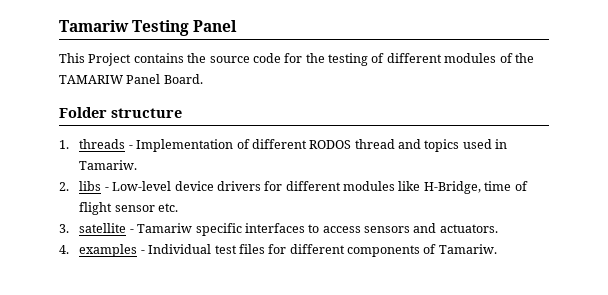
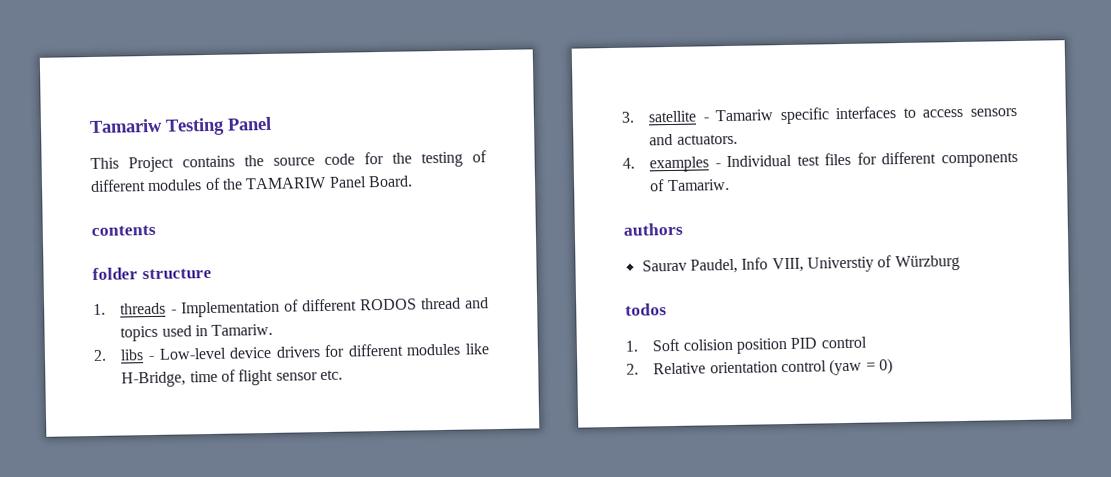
[59,107,107,118] Folder -> [91,224,156,237] [92,267,138,281] contents // folder
(497, 249) none -> [623,222,683,236] [641,255,960,274] [625,303,667,316] [625,336,867,354] [626,358,894,376] // authors // Saurav Paudel, Info VIII, Universtiy of Würzburg // todos // 1. Soft colision position PID control // 2. Relative orientation control (yaw = 0)

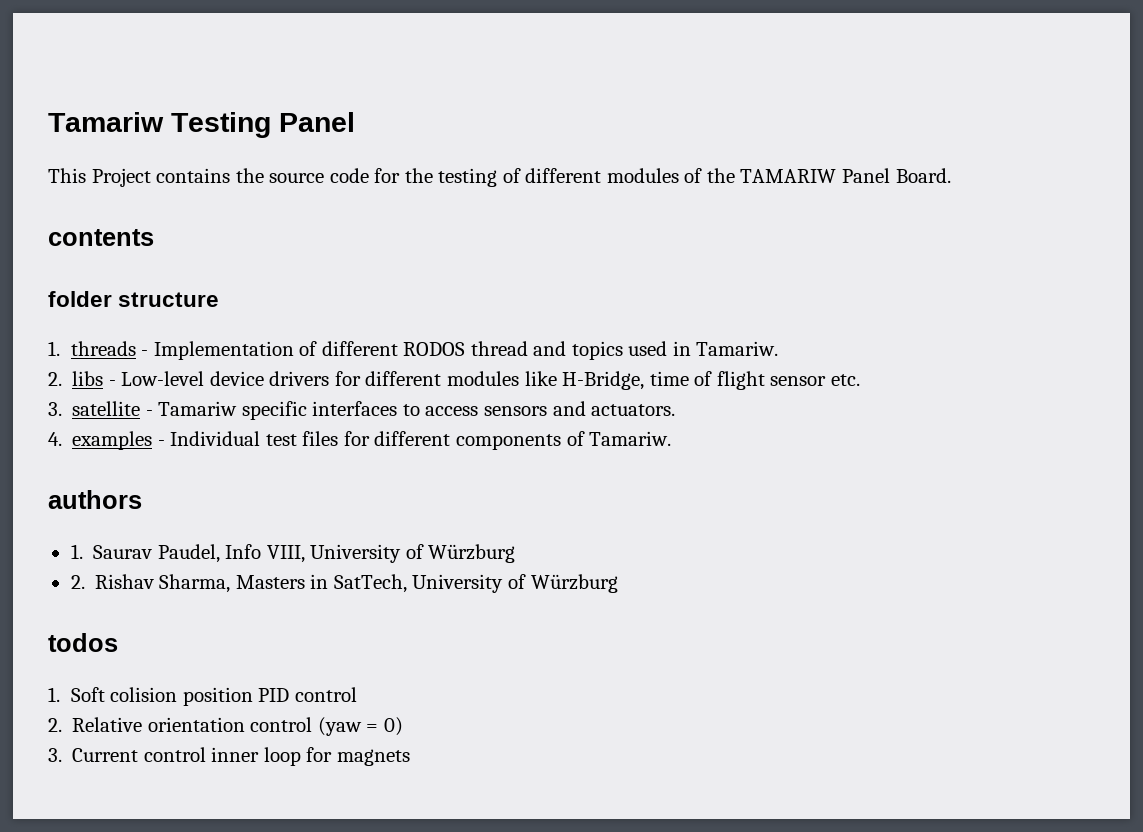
(683, 229) none -> [70,544,83,559] 1.
[806,256,874,273] Universtiy -> [310,544,516,563] [70,574,504,593] University of Würzburg // 2. Rishav Sharma, Masters in SatTech, University
(894, 366) none -> [48,747,410,766] // 3. Current control inner loop for magnets

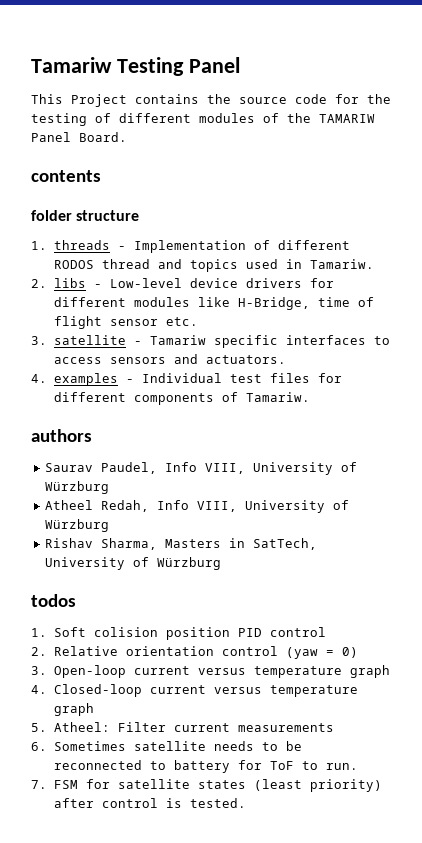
[70,544,83,559] 1. -> (92, 435) none
[70,575,85,589] 2. -> [44,500,349,513] [44,519,109,532] Atheel Redah, Info VIII, University of Würzburg //
[72,747,410,766] Current control inner loop for magnets -> [54,665,391,678] [31,684,359,697] [54,703,95,716] [31,722,335,732] [31,741,303,751] [54,760,359,773] [31,779,383,792] [54,798,247,808] Open-loop current versus temperature graph // 4. Closed-loop current versus temperature graph // 5. Atheel: Filter current measurements // 6. Sometimes satellite needs to be reconnected to battery for ToF to run. // 7. FSM for satellite states (least priority) after control is tested.

